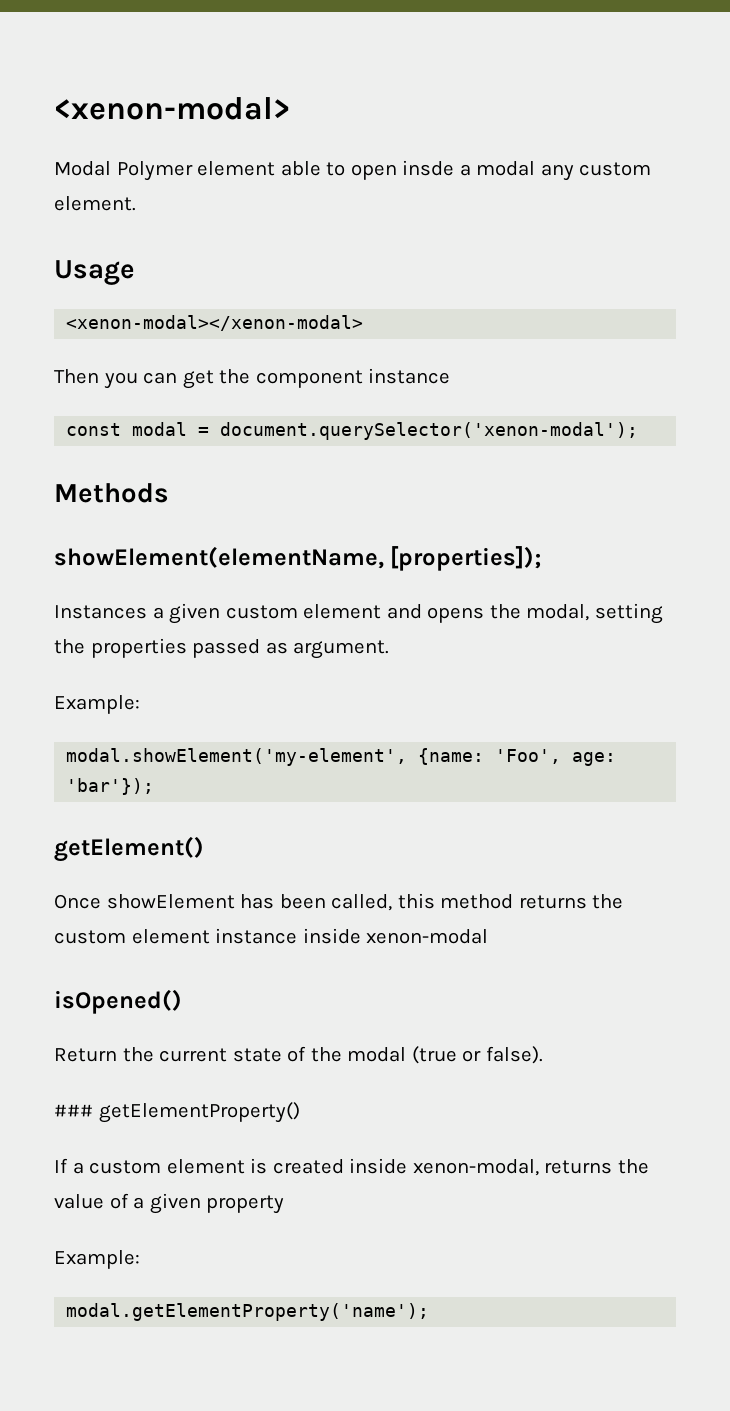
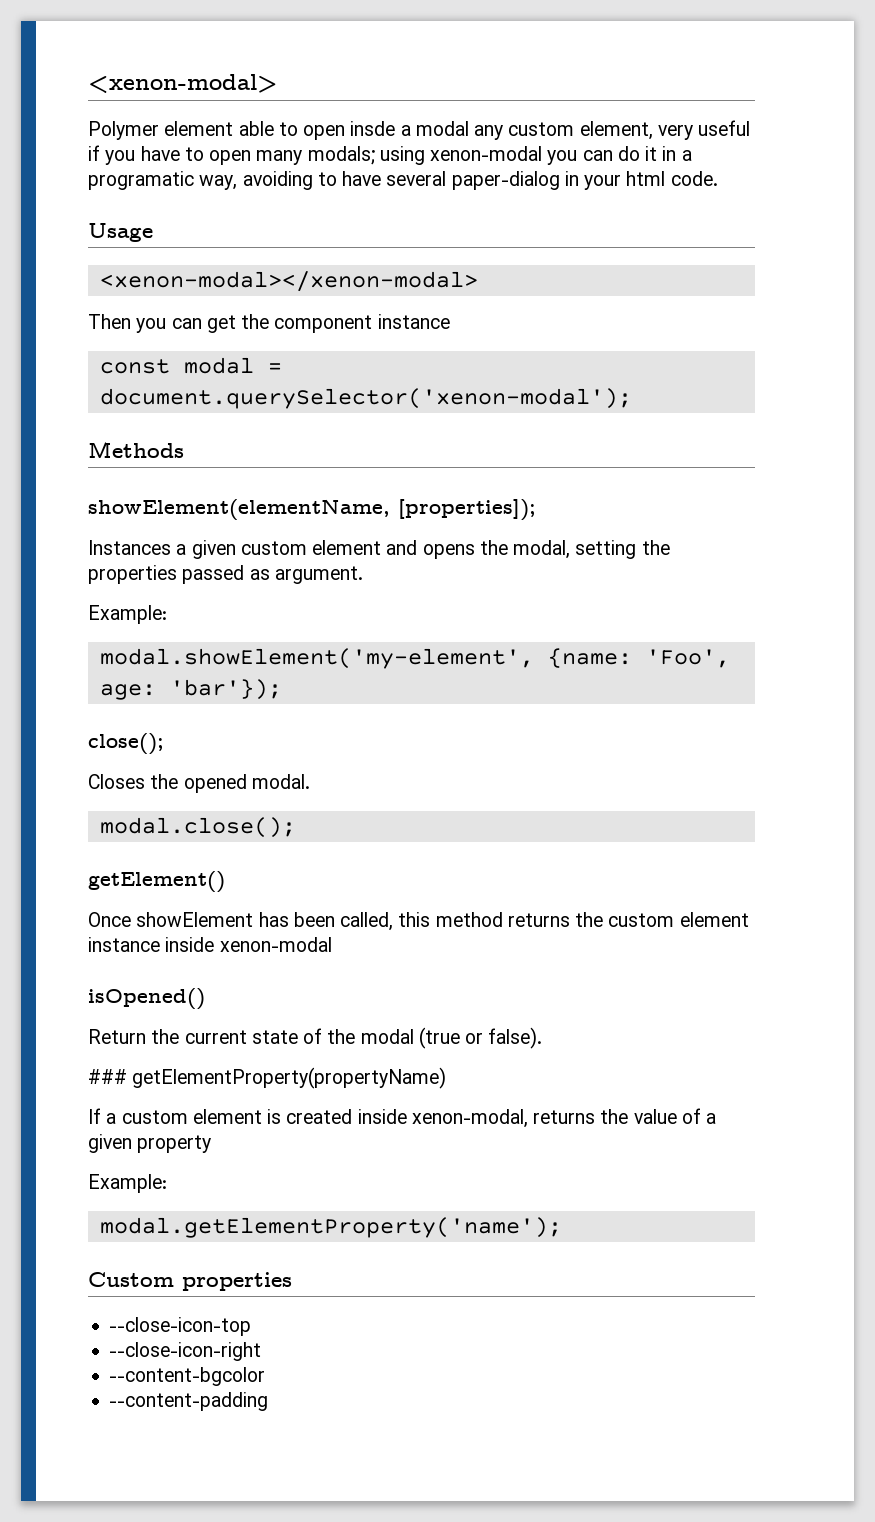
[54,161,111,176] Modal -> (278, 83) none
[54,196,136,211] element. -> [579,120,751,140] [88,145,692,165] [88,171,718,190] element, very useful if you have to open many modals; using xenon-modal you can do it in a programatic way, avoiding to have several paper-dialog in your html code.
(155, 786) none -> [88,733,164,755] [88,774,310,793] [99,817,296,838] // close(); // Closes the opened modal. // modal.close();
[98,1102,300,1123] getElementProperty() -> [132,1067,447,1089] getElementProperty(propertyName)
(430, 1312) none -> [88,1272,292,1291] [109,1317,252,1336] [109,1342,262,1361] [109,1367,266,1386] [109,1392,269,1411] // Custom properties // --close-icon-top // --close-icon-right // --content-bgcolor // --content-padding

